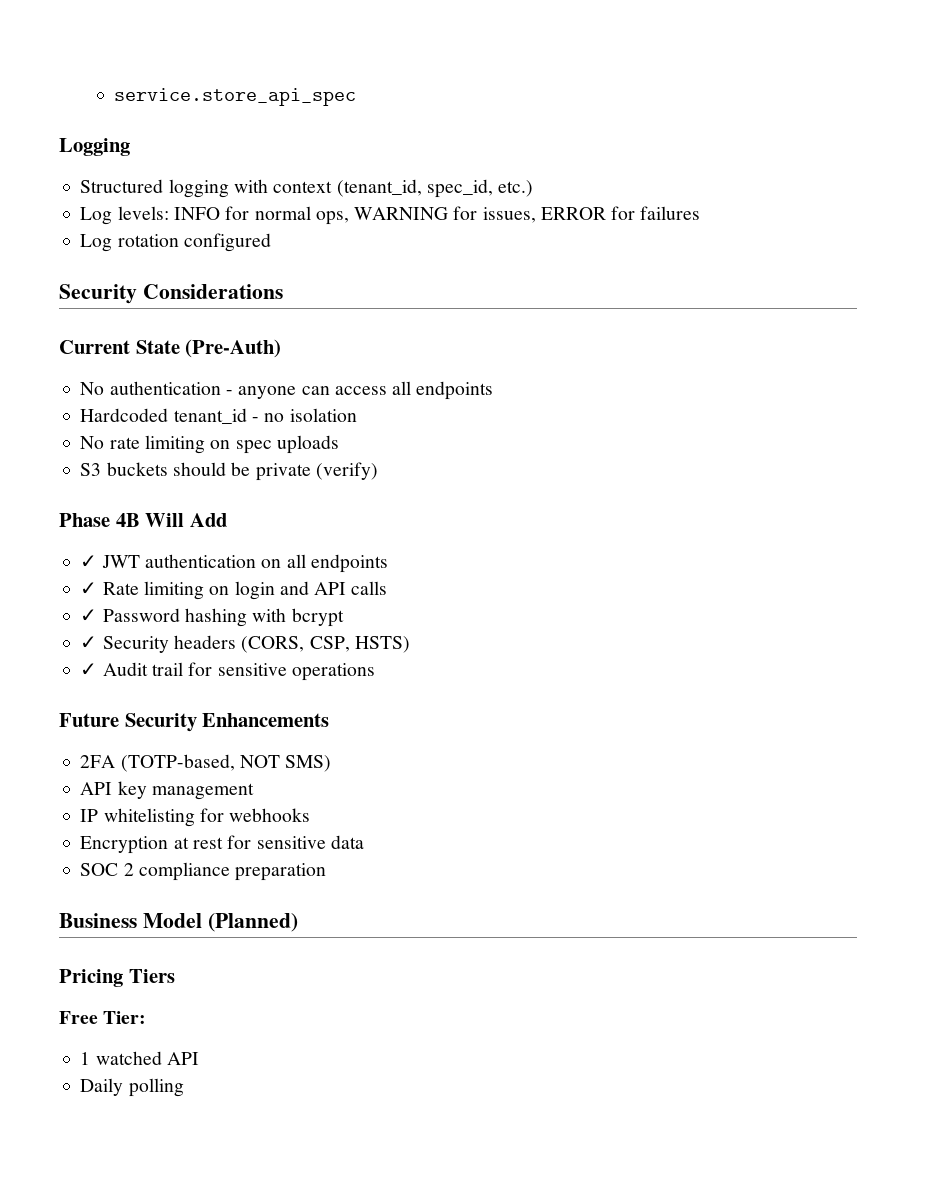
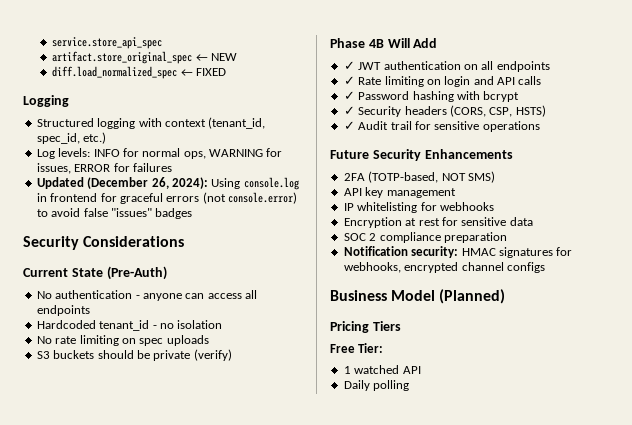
(357, 97) none -> [52,51,238,64] [52,66,227,79] // artifact.store_original_spec ← NEW // diff.load_normalized_spec ← FIXED
[80,233,271,252] Log rotation configured -> [36,177,299,190] [36,192,297,204] [36,208,193,219] Updated (December 26, 2024): Using console.log in frontend for graceful errors (not console.error) to avoid false "issues" badges
(327, 872) none -> [343,246,573,258] [343,262,545,273] // Notification security: HMAC signatures for webhooks, encrypted channel configs

